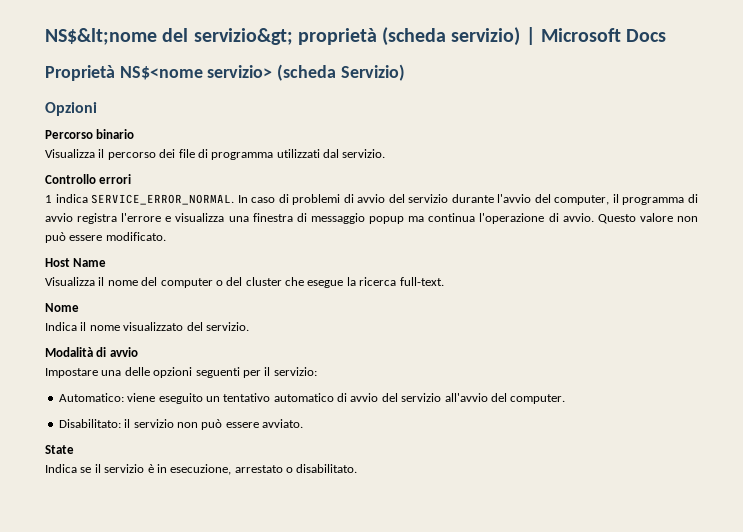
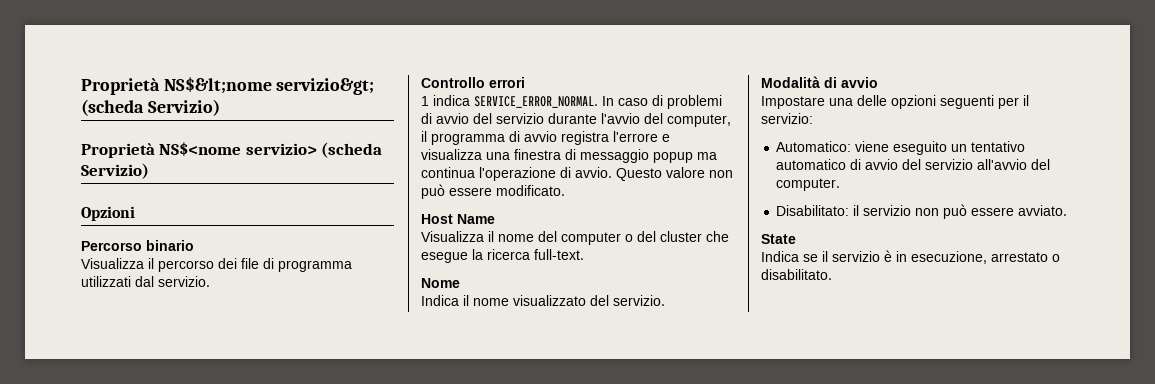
[45,27,667,46] NS$&lt;nome del servizio&gt; proprietà (scheda servizio) | Microsoft Docs -> [81,77,375,95] [81,99,220,116] Proprietà NS$&lt;nome servizio&gt; (scheda Servizio)

